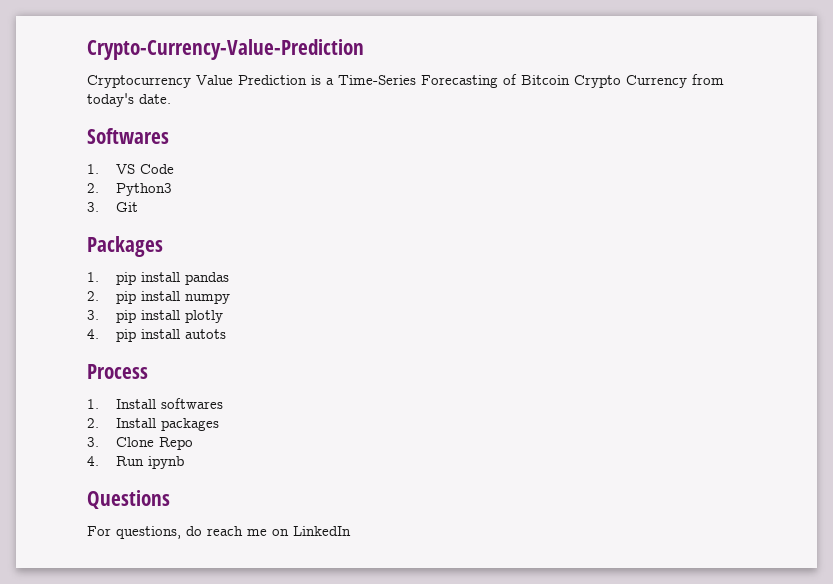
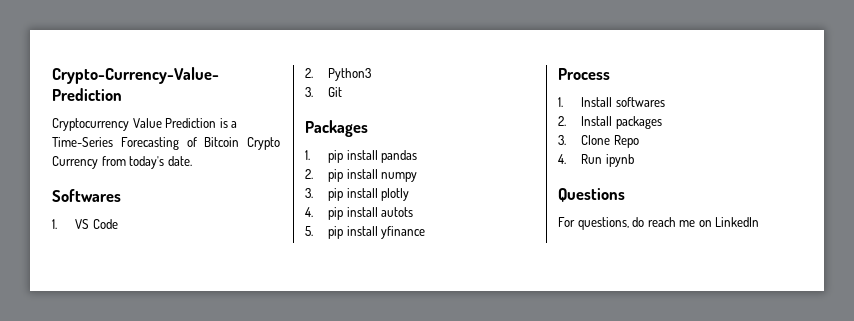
(226, 334) none -> [305,226,426,239] // 5. pip install yfinance

